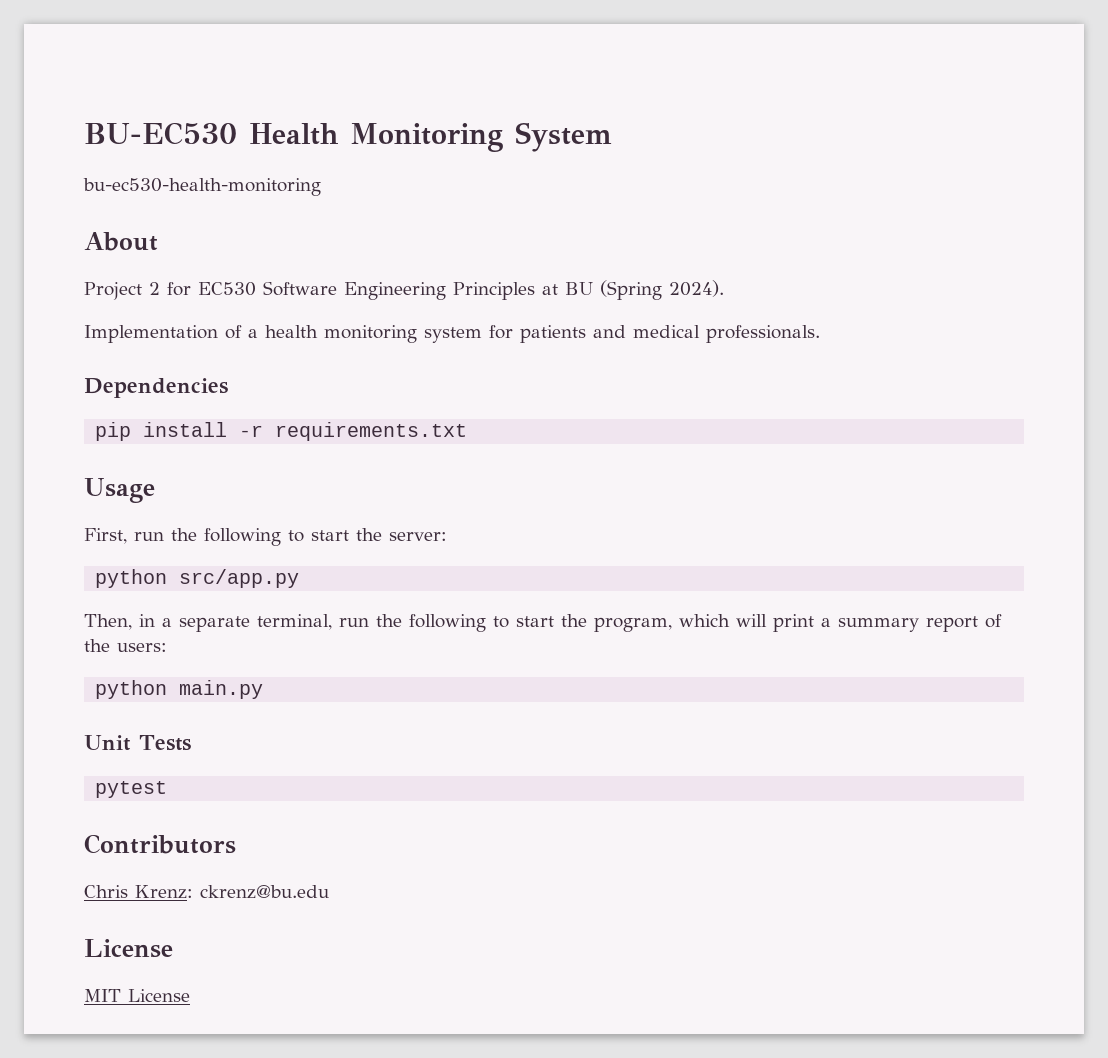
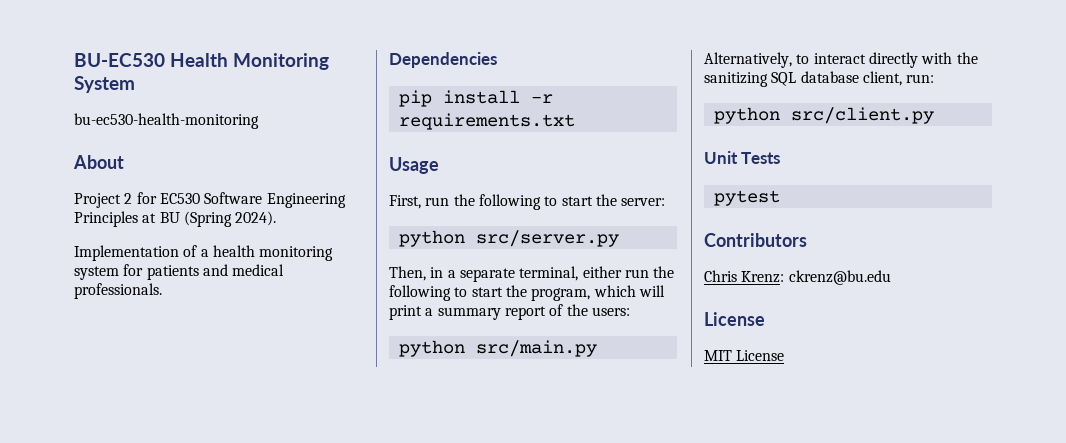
[179,569,300,588] src/app.py -> [475,230,619,247] src/server.py
(332, 622) none -> [582,266,622,278] either
[179,680,264,699] main.py -> [475,340,597,357] [704,52,978,68] [704,71,935,87] [713,107,934,124] src/main.py // Alternatively, to interact directly with the sanitizing SQL database client, run: // python src/client.py

